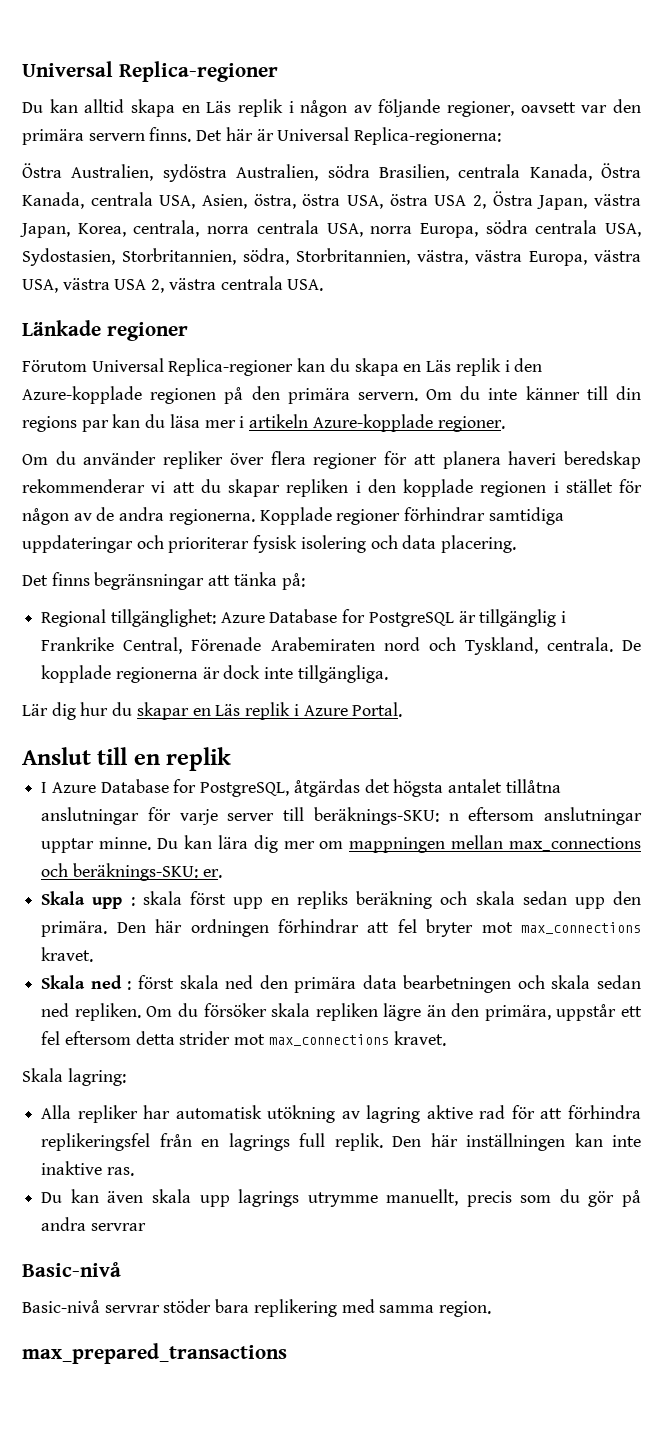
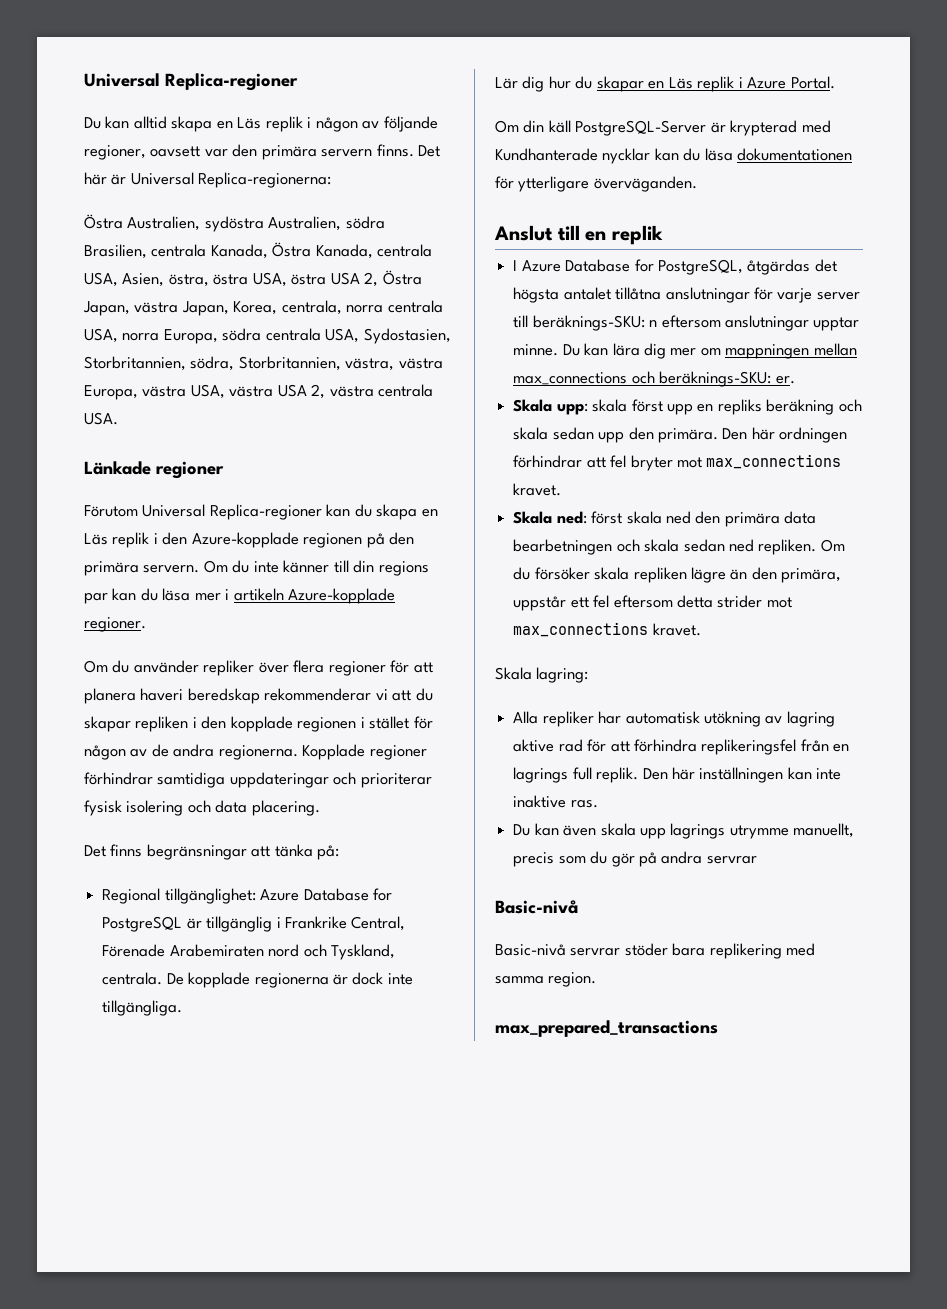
(403, 709) none -> [495,120,831,136] [495,148,853,164] [495,176,697,192] // Om din käll PostgreSQL-Server är krypterad med Kundhanterade nycklar kan du läsa dokumentationen för ytterligare överväganden.
[92,897,135,909] upp : -> [556,403,588,415] upp:
[90,975,132,990] ned : -> [556,511,587,524] ned:

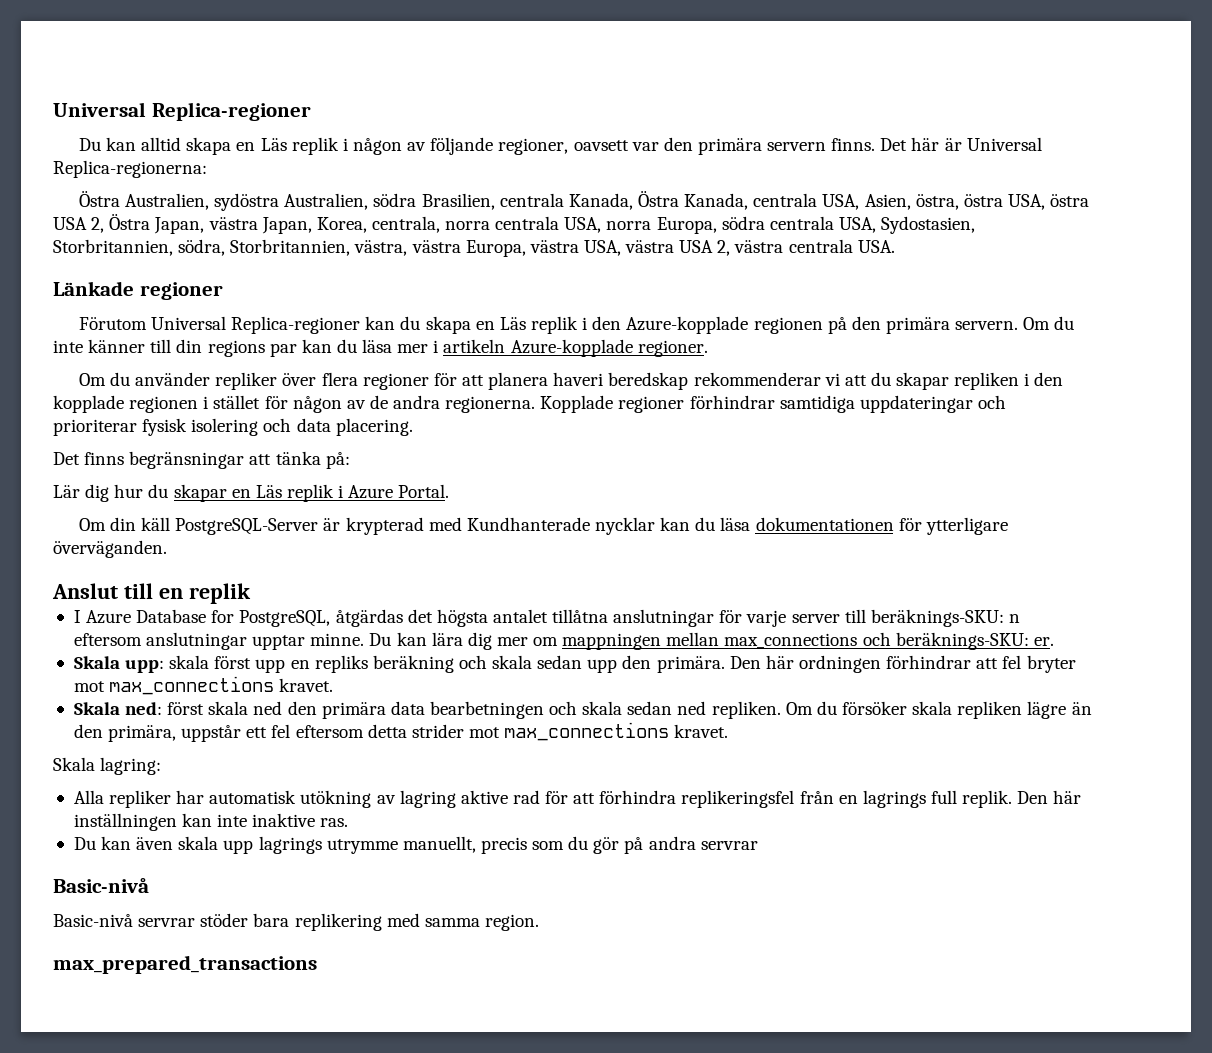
[102,888,392,904] [102,916,406,932] [102,944,395,960] [102,972,413,988] [102,1000,183,1016] // Regional tillgänglighet: Azure Database for PostgreSQL är tillgänglig i Frankrike Central, Förenade Arabemiraten nord och Tyskland, centrala. De kopplade regionerna är dock inte tillgängliga. -> (350, 460) none

